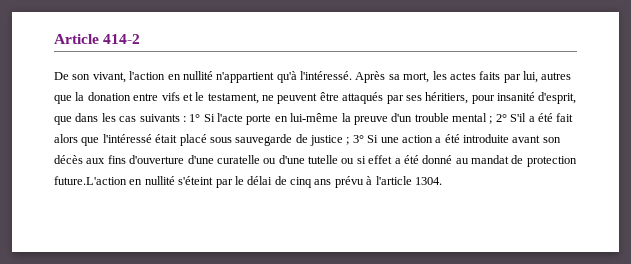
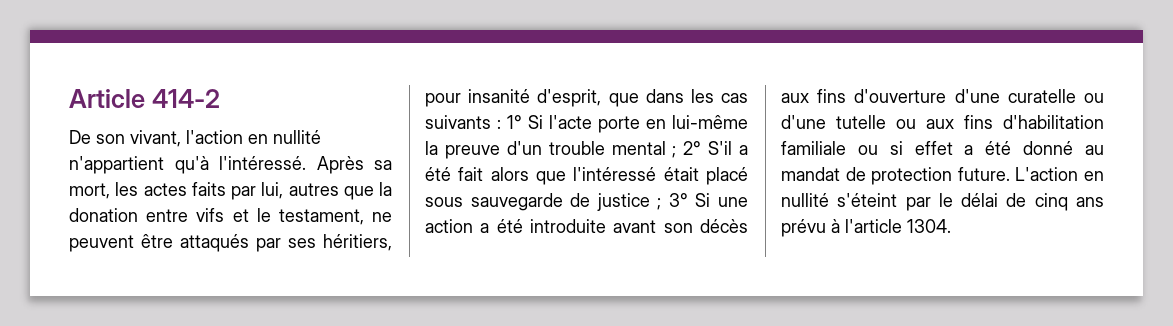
(355, 161) none -> [926,115,1104,129] [781,141,878,155] aux fins d'habilitation familiale ou
[54,176,127,185] future.L'action -> [957,167,1079,181] future. L'action

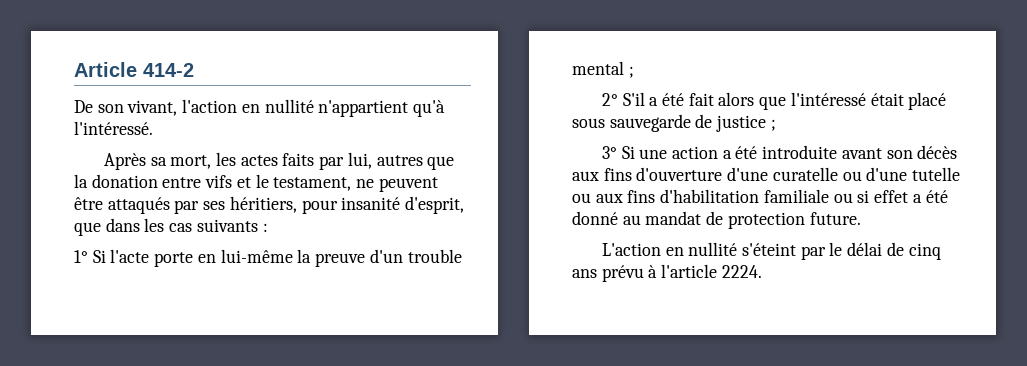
(306, 163) none -> (153, 128) //
(501, 124) none -> (268, 227) //
(677, 152) none -> (634, 72) //
(662, 204) none -> (776, 125) //
(1010, 174) none -> (861, 218) //
[907,219,951,233] 1304. -> [721,265,762,278] 2224.

